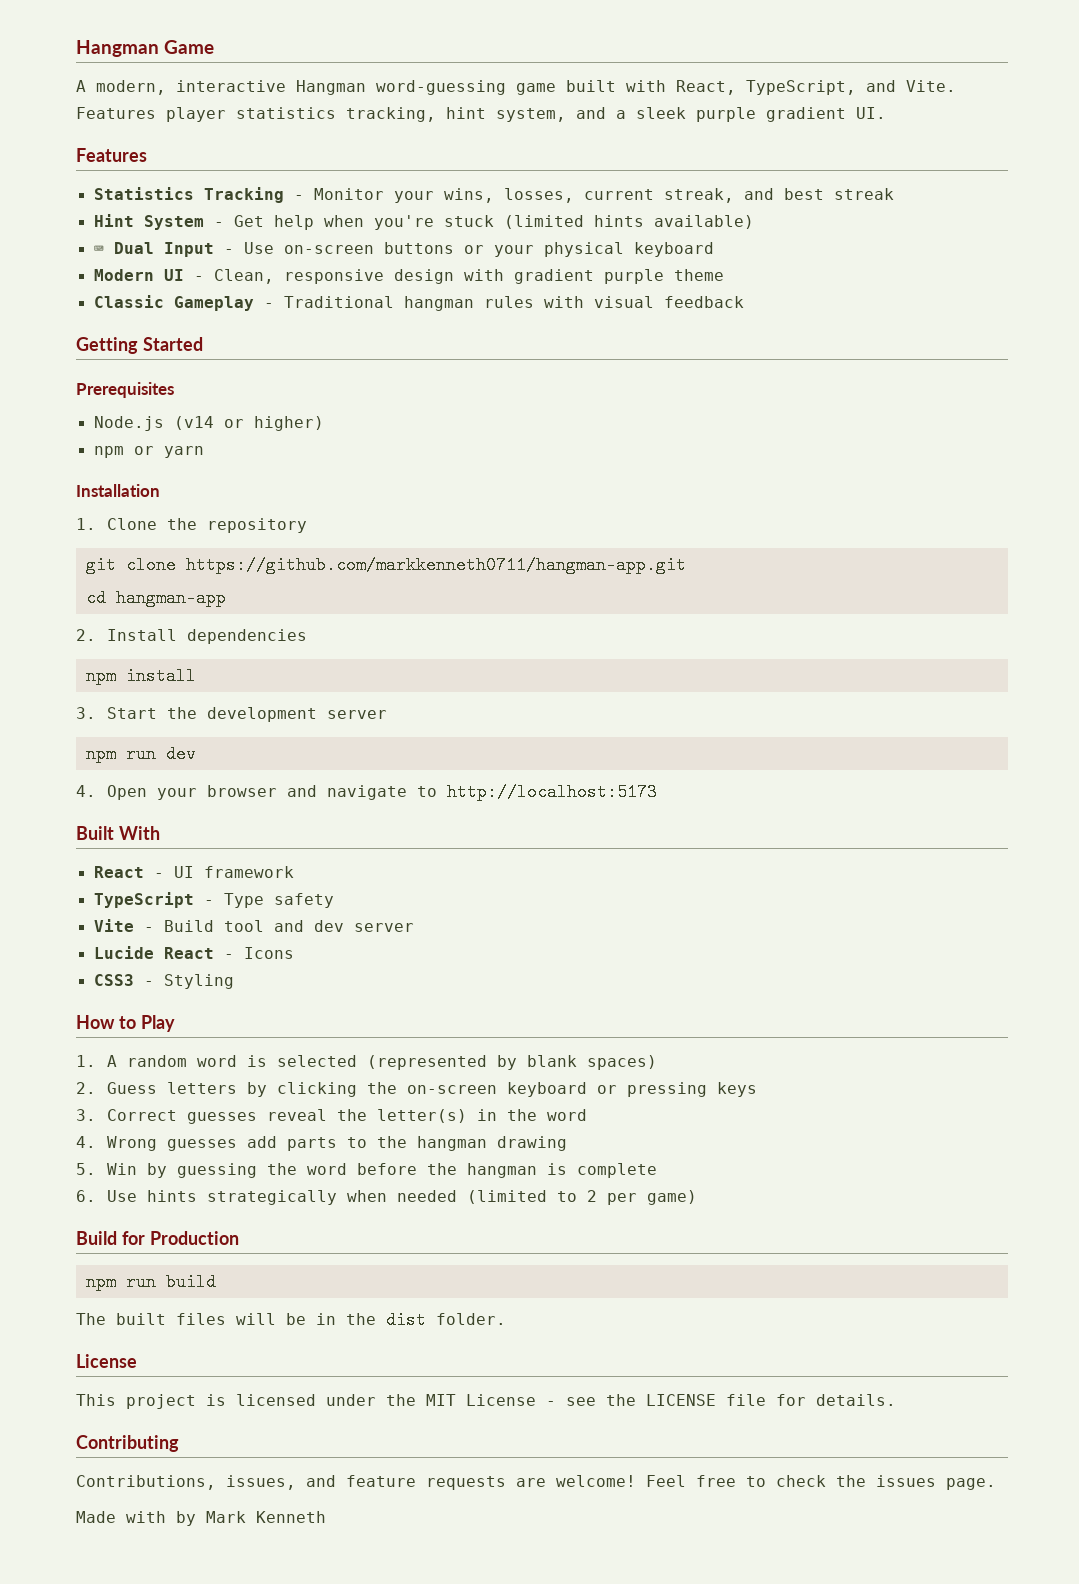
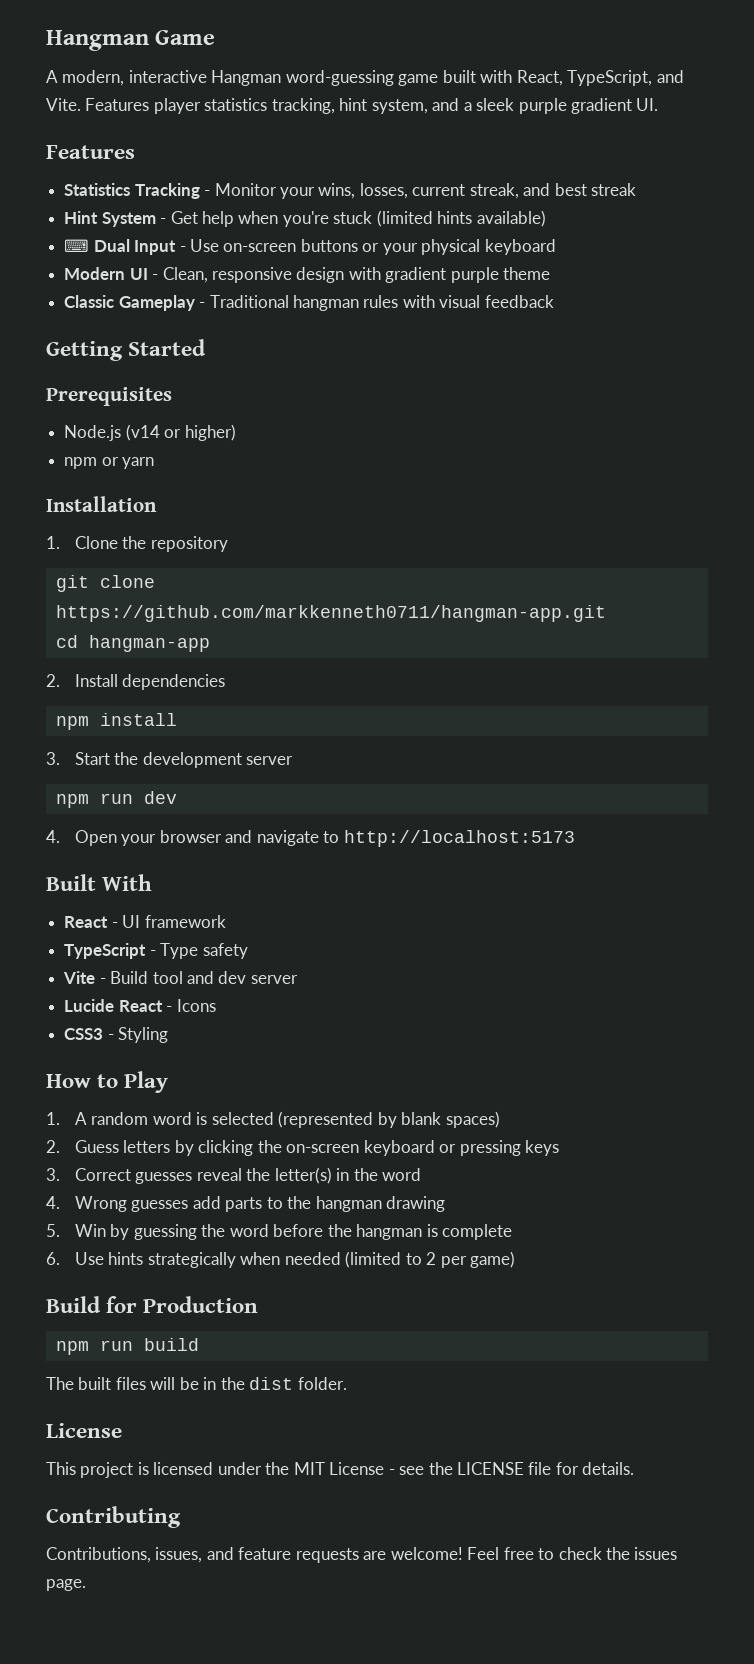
[76,1511,326,1526] // Made with by Mark Kenneth -> (86, 1585) none

